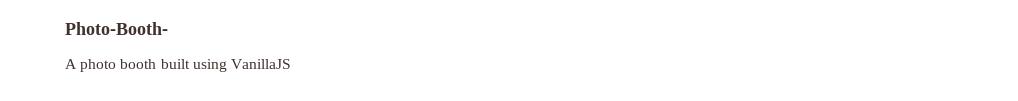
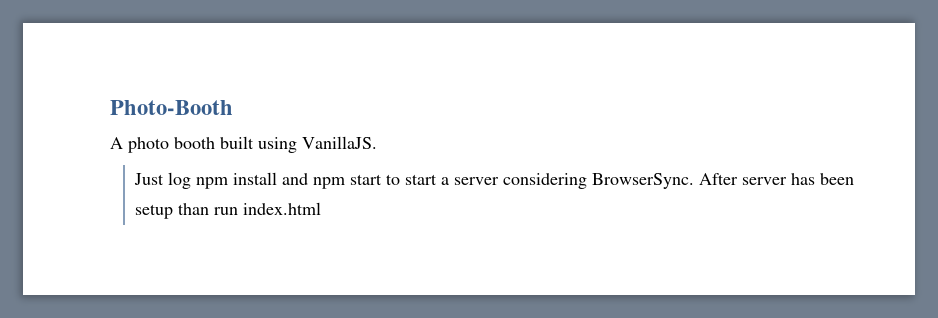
[65,22,168,35] Photo-Booth- -> [110,100,233,115] Photo-Booth
[230,59,291,69] VanillaJS -> [302,136,377,149] [134,172,855,189] [135,202,322,219] VanillaJS. // Just log npm install and npm start to start a server considering BrowserSync. After server has been setup than run index.html

